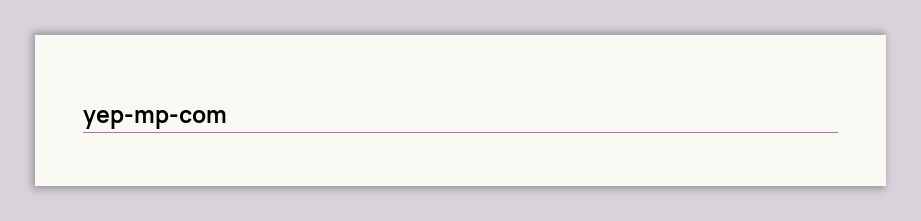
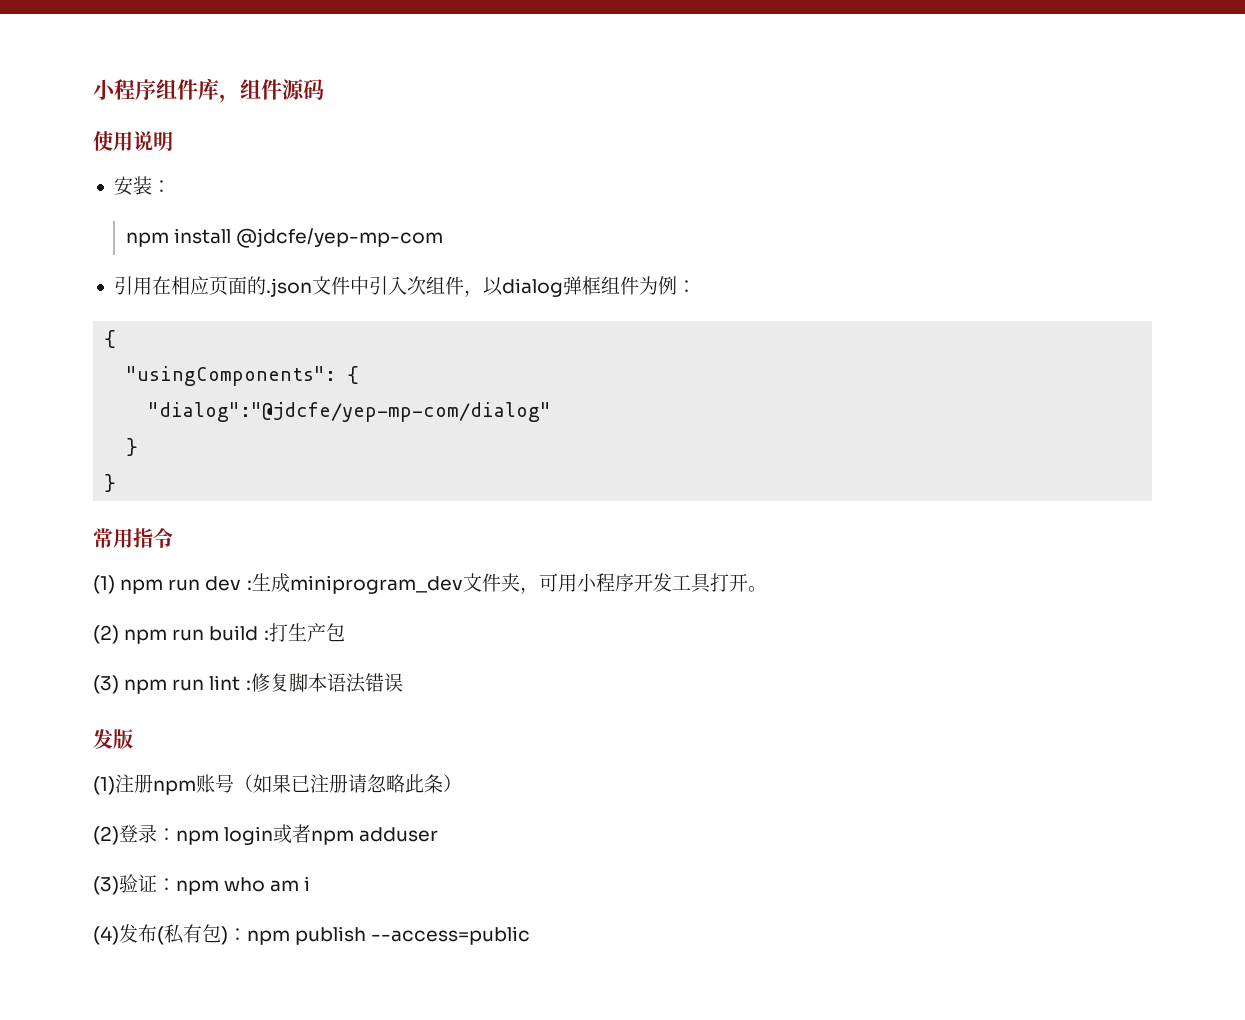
[83,110,227,129] yep-mp-com -> [93,78,324,103] [93,131,173,151] [113,176,171,196] [125,228,444,248] [113,276,696,297] [104,330,117,348] [126,366,360,386] [148,402,552,422] [126,438,139,456] [104,474,117,492] [93,528,173,548] [93,573,767,594] [93,623,345,644] [93,673,403,694] [93,729,133,749] [93,774,462,795] [93,824,439,845] [93,874,311,895] [93,924,531,945] 小程序组件库，组件源码 // 使用说明 // 安装： // npm install @jdcfe/yep-mp-com // 引用在相应页面的.json文件中引入次组件，以dialog弹框组件为例： // { // "usingComponents": { // "dialog":"@jdcfe/yep-mp-com/dialog" // } // } // 常用指令 // (1) npm run dev :生成miniprogram_dev文件夹，可用小程序开发工具打开。 // (2) npm run build :打生产包 // (3) npm run lint :修复脚本语法错误 // 发版 // (1)注册npm账号（如果已注册请忽略此条） // (2)登录：npm login或者npm adduser // (3)验证：npm who am i // (4)发布(私有包)：npm publish --access=public

